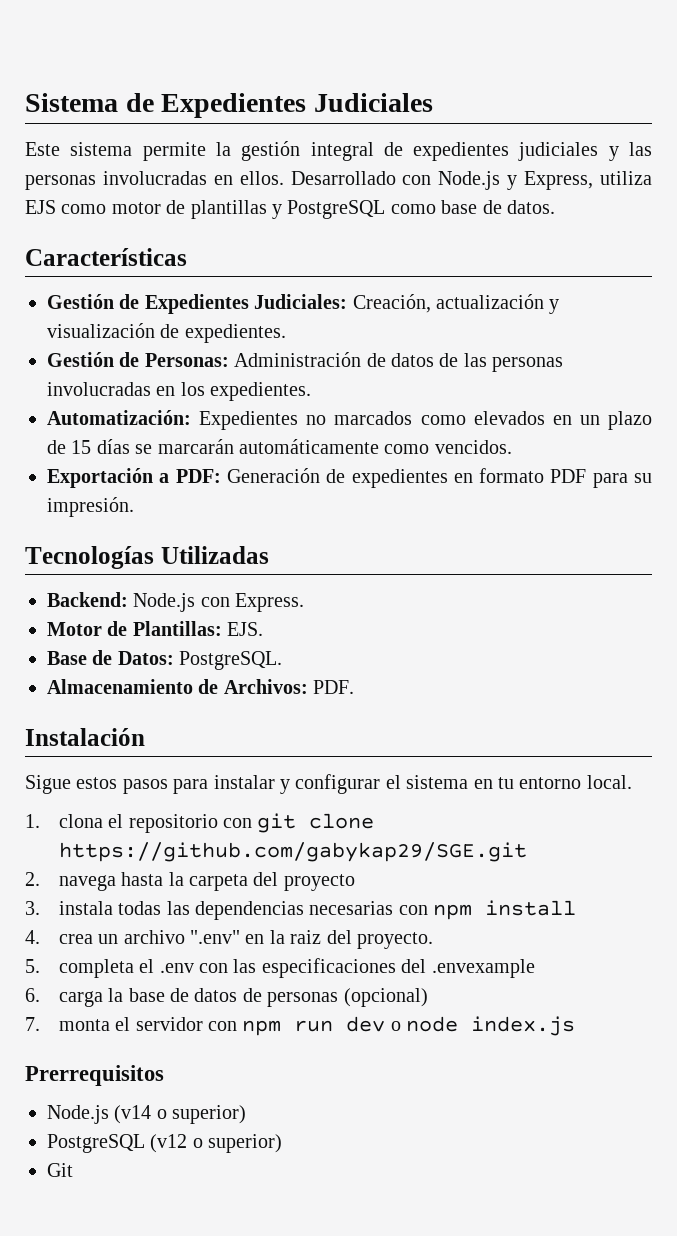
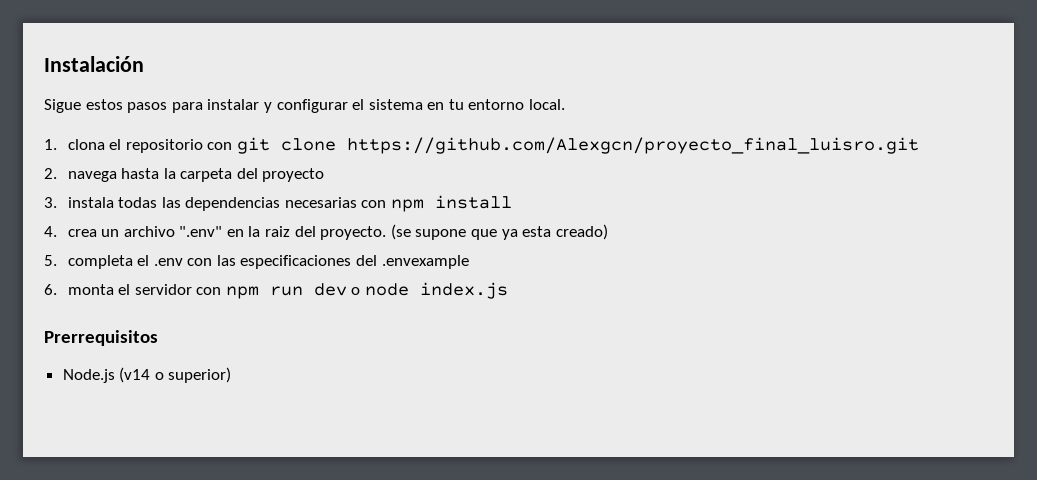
[25,93,433,118] [25,141,652,161] [25,171,653,190] [25,200,555,219] [25,248,187,266] [47,294,560,314] [47,323,286,343] [47,352,564,372] [47,382,312,401] [47,410,652,430] [47,439,512,454] [47,468,652,488] [47,497,134,517] [25,546,269,569] [47,592,305,612] [47,621,264,636] [47,650,283,670] [47,679,355,694] Sistema de Expedientes Judiciales // Este sistema permite la gestión integral de expedientes judiciales y las personas involucradas en ellos. Desarrollado con Node.js y Express, utiliza EJS como motor de plantillas y PostgreSQL como base de datos. // Características // Gestión de Expedientes Judiciales: Creación, actualización y visualización de expedientes. // Gestión de Personas: Administración de datos de las personas involucradas en los expedientes. // Automatización: Expedientes no marcados como elevados en un plazo de 15 días se marcarán automáticamente como vencidos. // Exportación a PDF: Generación de expedientes en formato PDF para su impresión. // Tecnologías Utilizadas // Backend: Node.js con Express. // Motor de Plantillas: EJS. // Base de Datos: PostgreSQL. // Almacenamiento de Archivos: PDF. // -> (44, 64) none
[58,842,527,862] https://github.com/gabykap29/SGE.git -> [346,137,919,154] https://github.com/Alexgcn/proyecto_final_luisro.git
(434, 940) none -> [390,224,608,240] (se supone que ya esta creado)
[58,988,428,1007] [25,1017,40,1031] carga la base de datos de personas (opcional) // 7. -> (57, 289) none
[47,1134,283,1153] [47,1163,73,1177] // PostgreSQL (v12 o superior) // Git -> (232, 375) none

